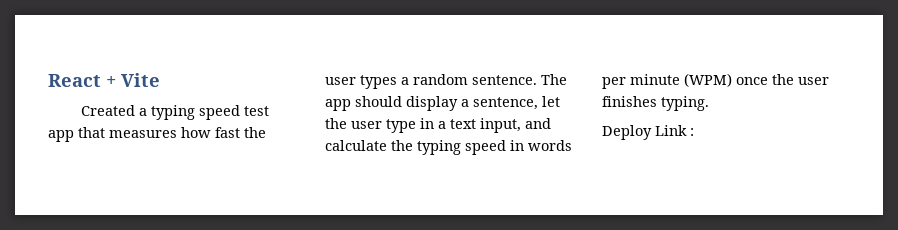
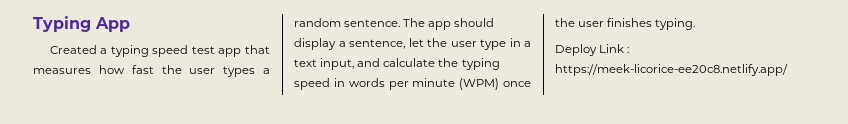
[48,73,160,87] React + Vite -> [33,16,130,32] Typing App
(694, 132) none -> [555,64,788,76] https://meek-licorice-ee20c8.netlify.app/

